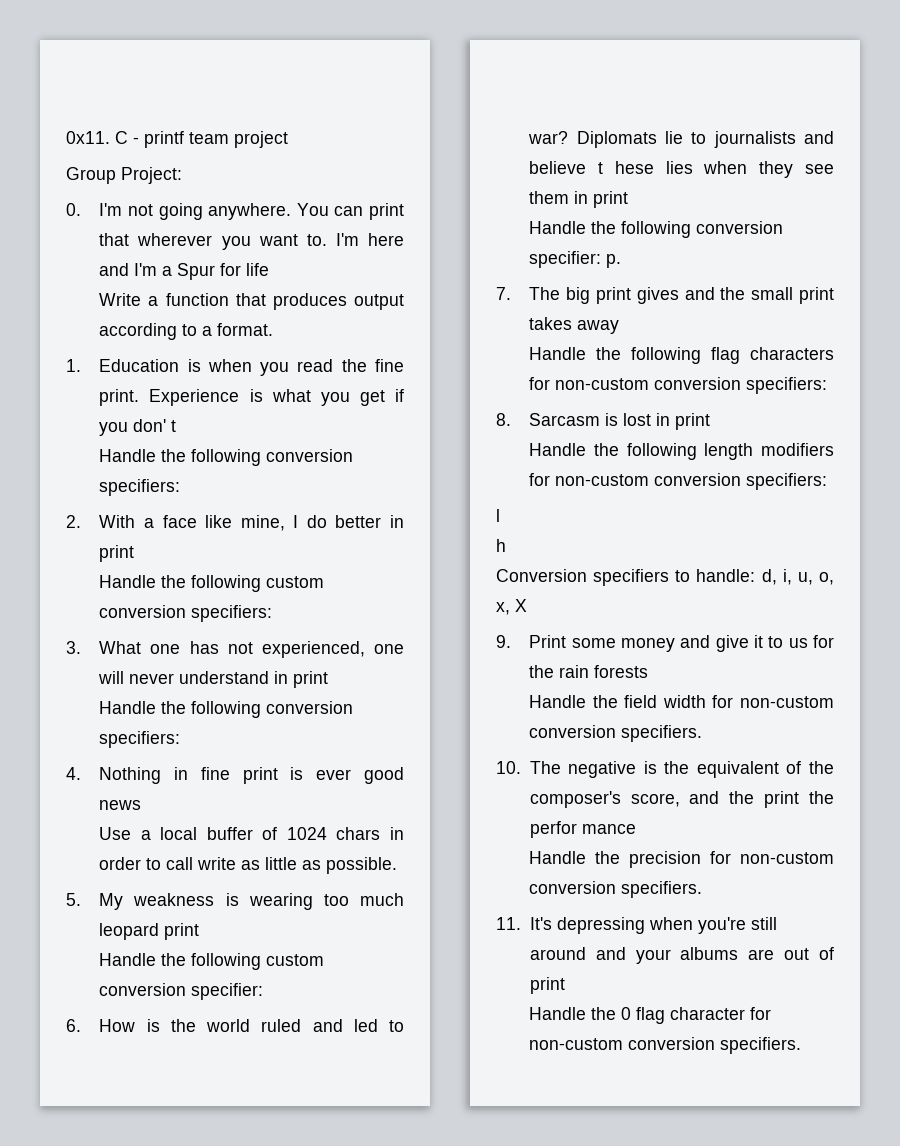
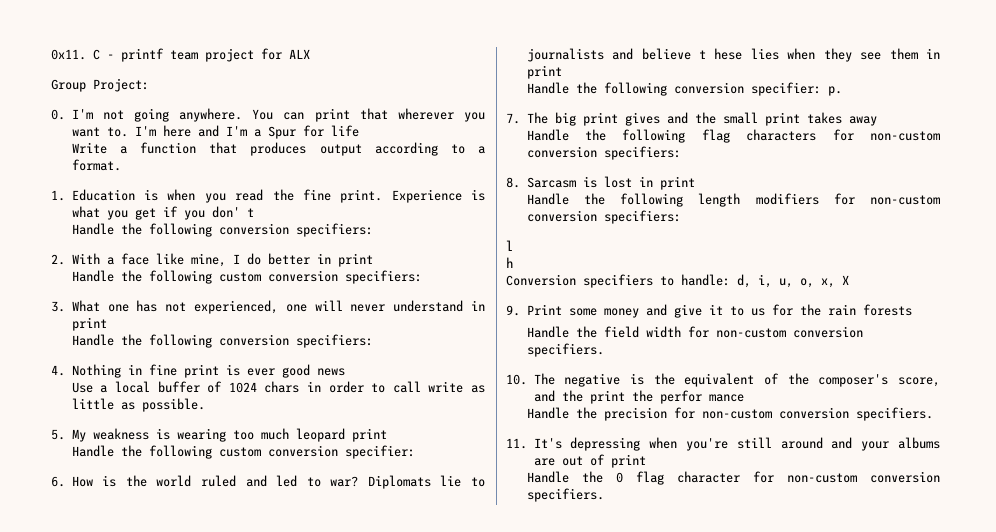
(288, 139) none -> [261,48,310,60] for ALX

